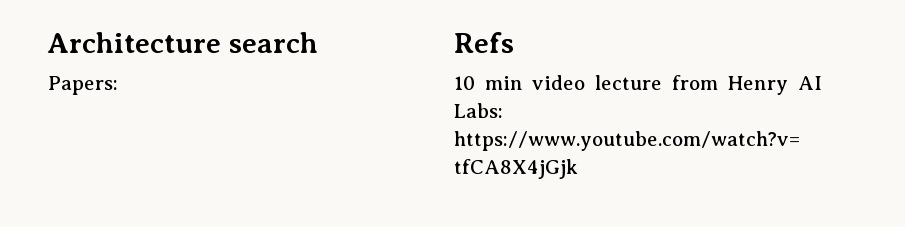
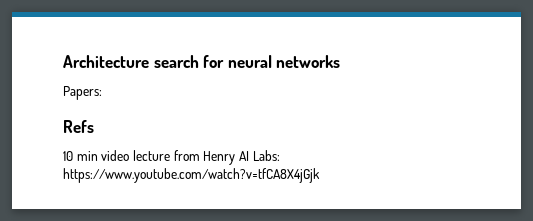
(318, 42) none -> [203,55,341,68] for neural networks

